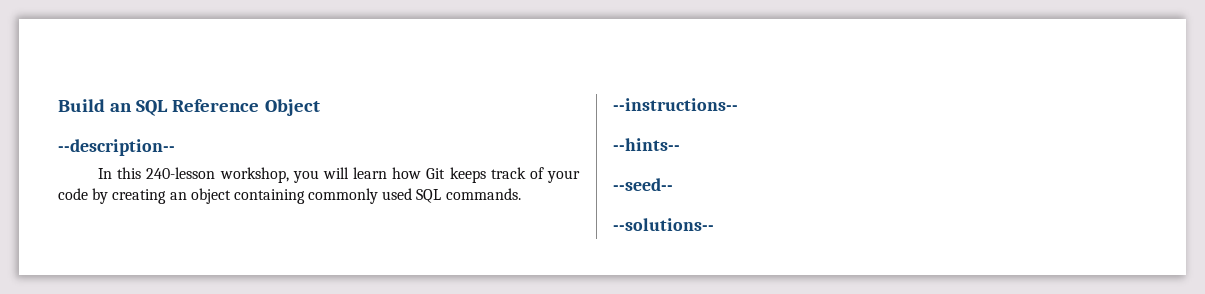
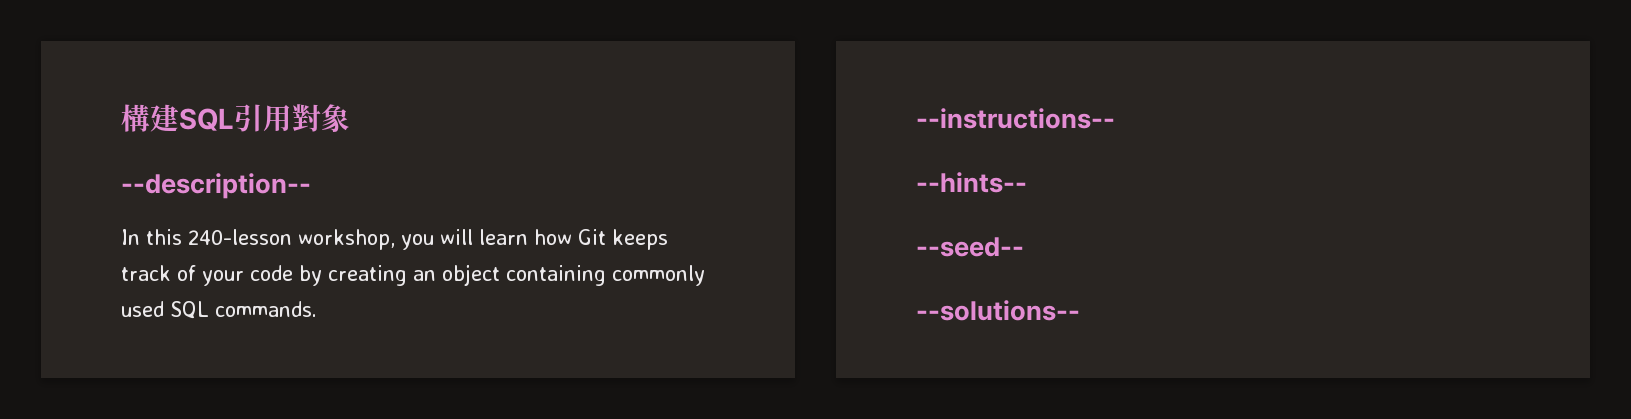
[58,99,320,116] Build an SQL Reference Object -> [121,104,350,132] 構建SQL引用對象

